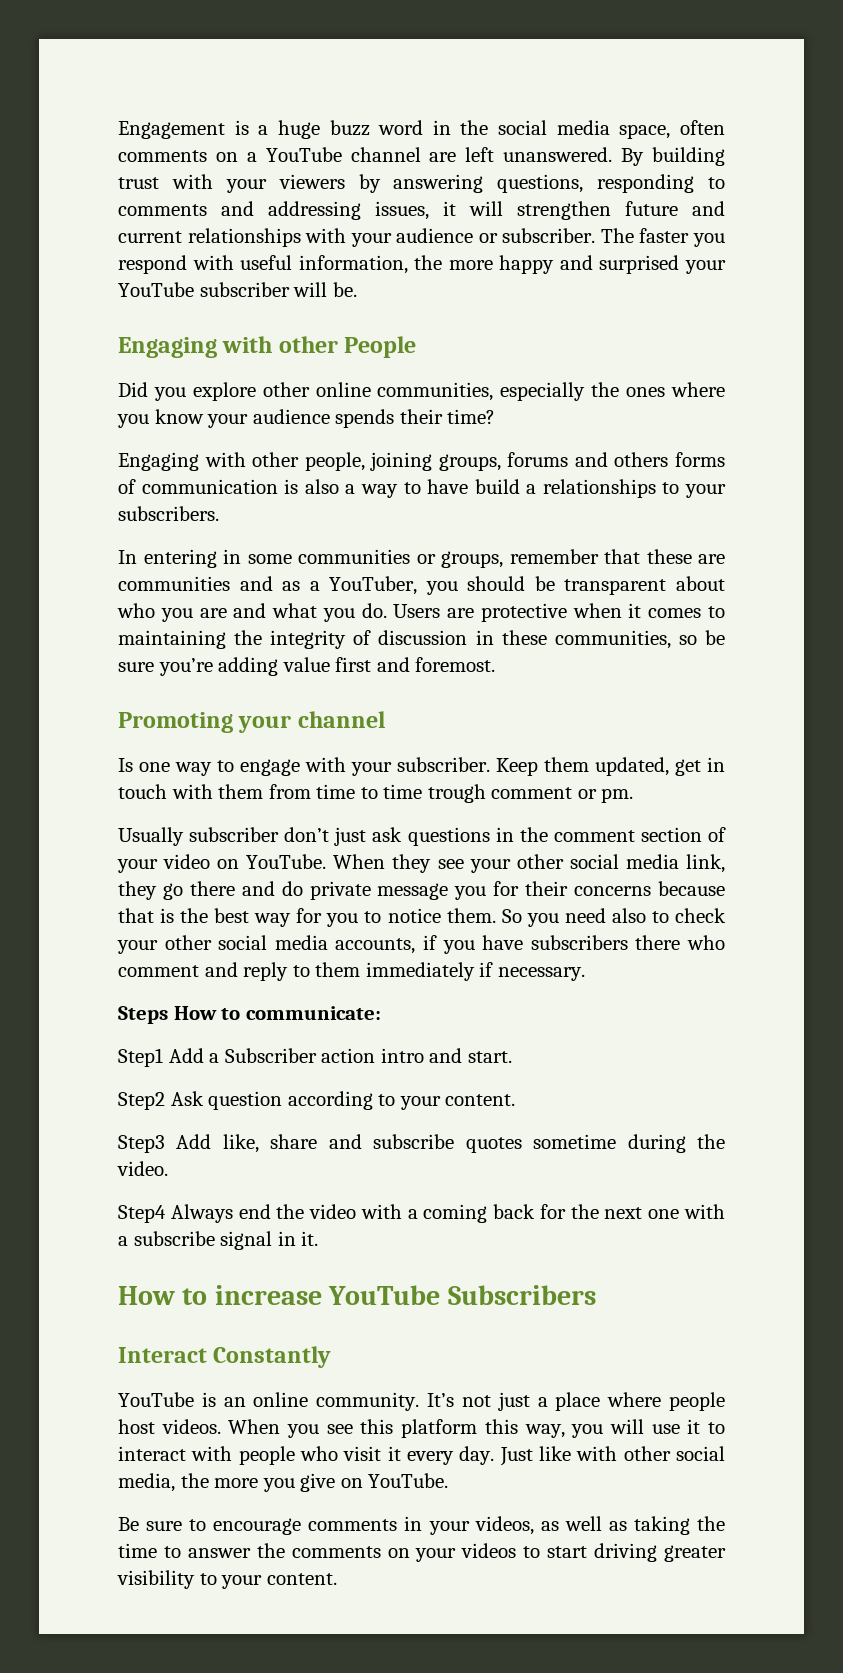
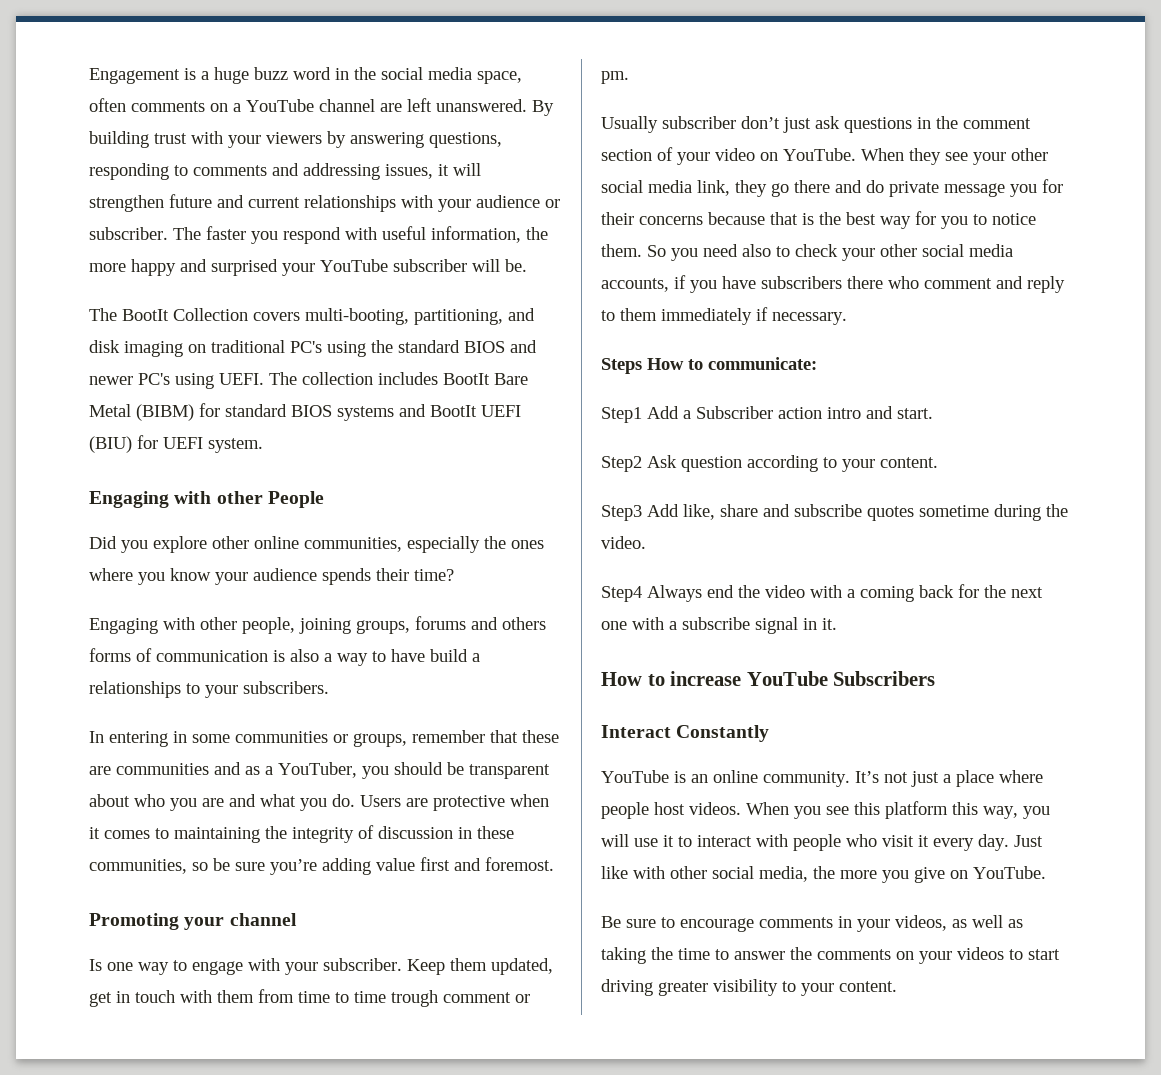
(357, 289) none -> [89,308,535,325] [89,340,537,357] [89,372,528,389] [89,403,521,421] [89,435,263,453] // The BootIt Collection covers multi-booting, partitioning, and disk imaging on traditional PC's using the standard BIOS and newer PC's using UEFI. The collection includes BootIt Bare Metal (BIBM) for standard BIOS systems and BootIt UEFI (BIU) for UEFI system.

